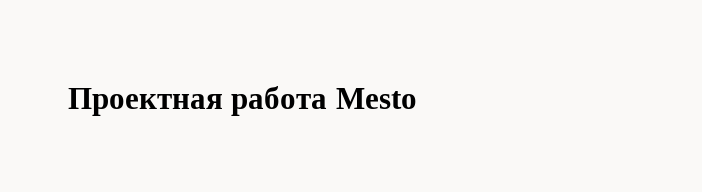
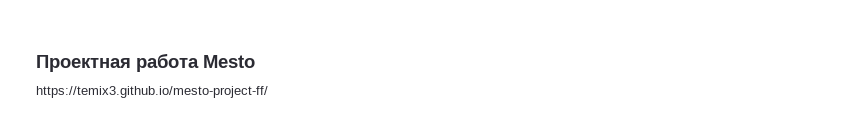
(417, 98) none -> [36,86,268,98] // https://temix3.github.io/mesto-project-ff/

